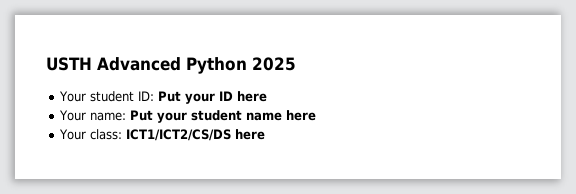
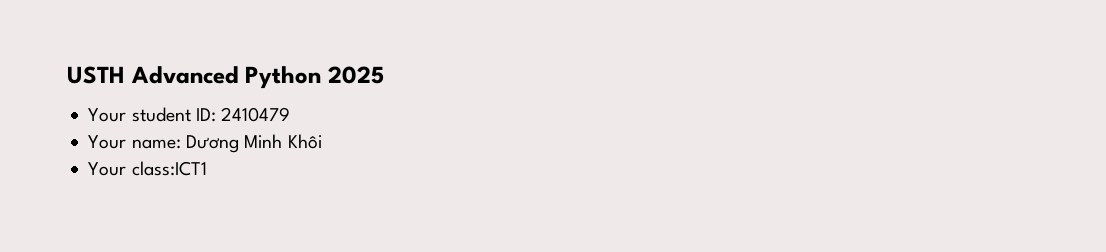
[158,91,268,104] [59,110,317,123] [59,129,266,141] Put your ID here // Your name: Put your student name here // Your class: ICT1/ICT2/CS/DS here -> [221,107,291,122] [88,134,322,153] [88,161,207,176] 2410479 // Your name: Dương Minh Khôi // Your class:ICT1

